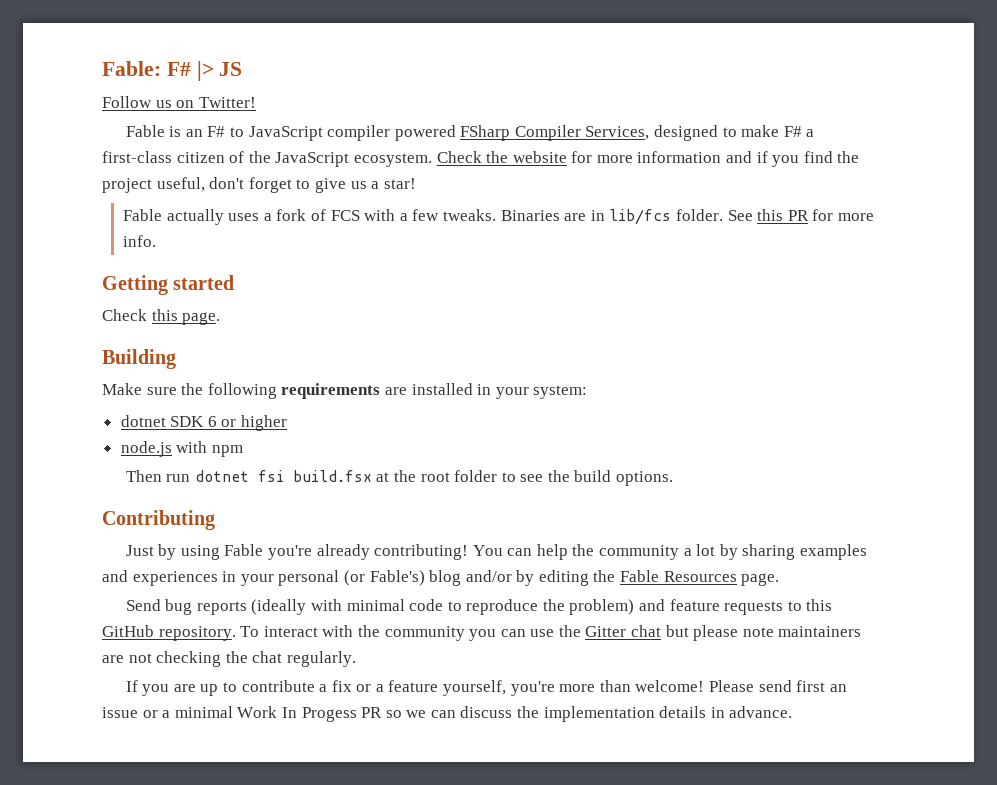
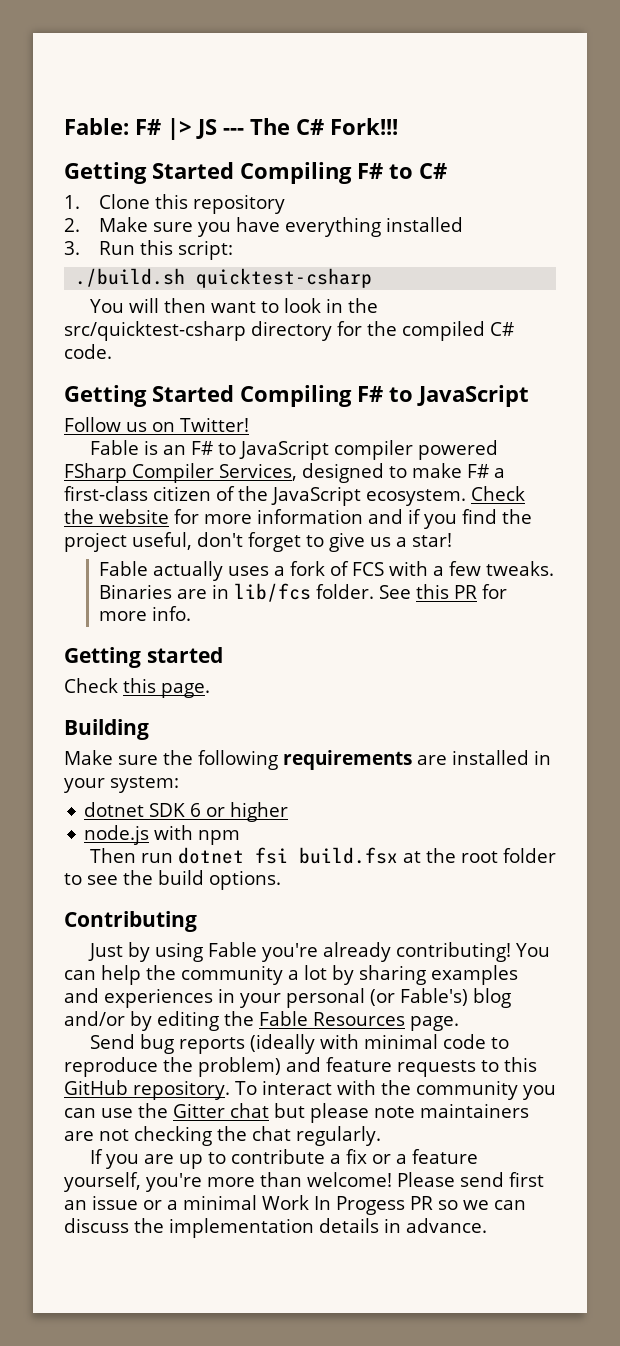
(243, 69) none -> [223,118,398,135] [64,162,447,184] [64,194,285,214] [64,217,463,237] [64,240,233,260] [75,268,373,288] [89,298,378,313] [64,321,514,341] [64,344,112,359] [64,385,529,407] --- The C# Fork!!! // Getting Started Compiling F# to C# // 1. Clone this repository // 2. Make sure you have everything installed // 3. Run this script: // ./build.sh quicktest-csharp // You will then want to look in the src/quicktest-csharp directory for the compiled C# code. // Getting Started Compiling F# to JavaScript

